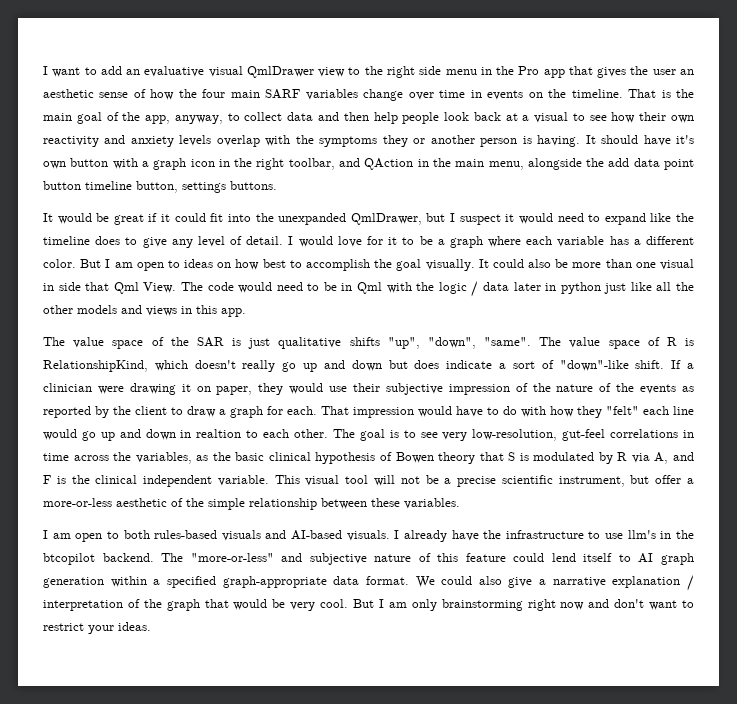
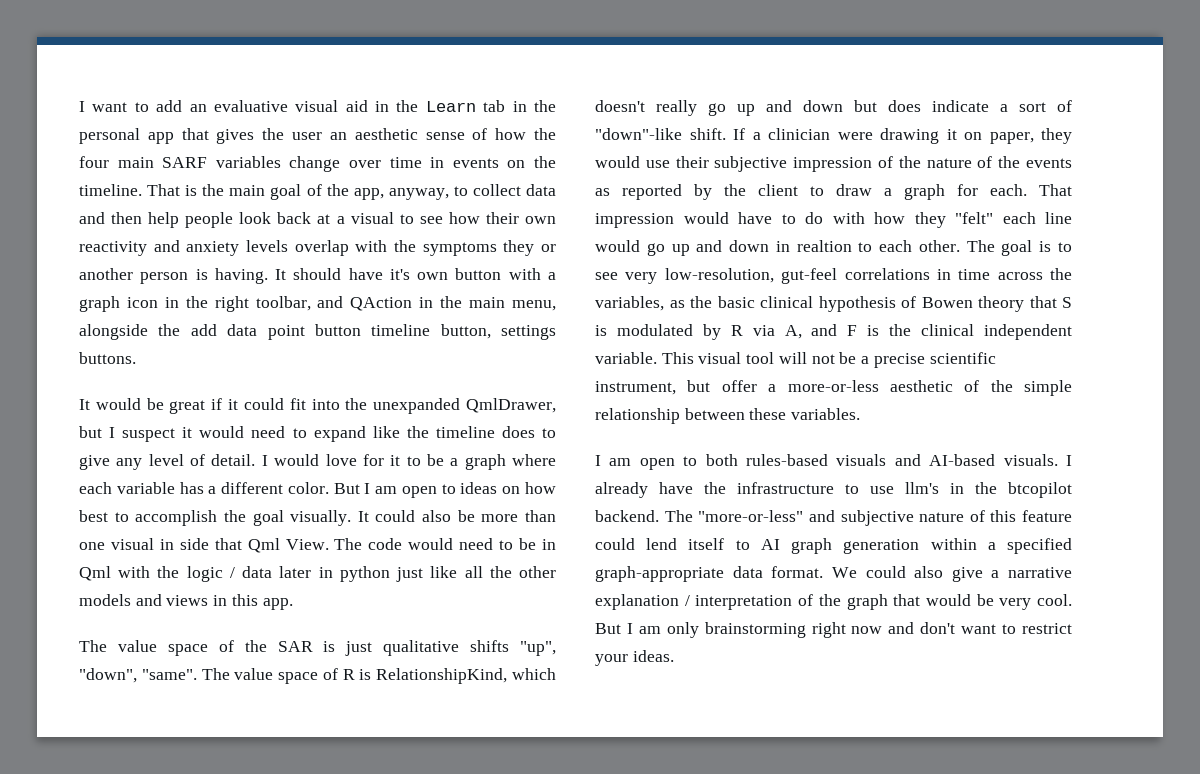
[246,66,540,78] QmlDrawer view to the right side menu in the Pro -> [345,100,556,112] [79,128,140,144] aid in the Learn tab in the personal

